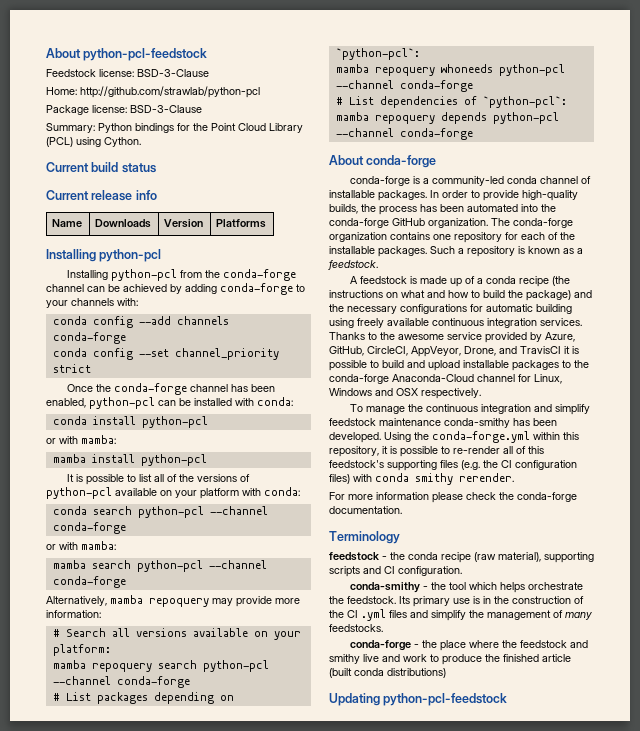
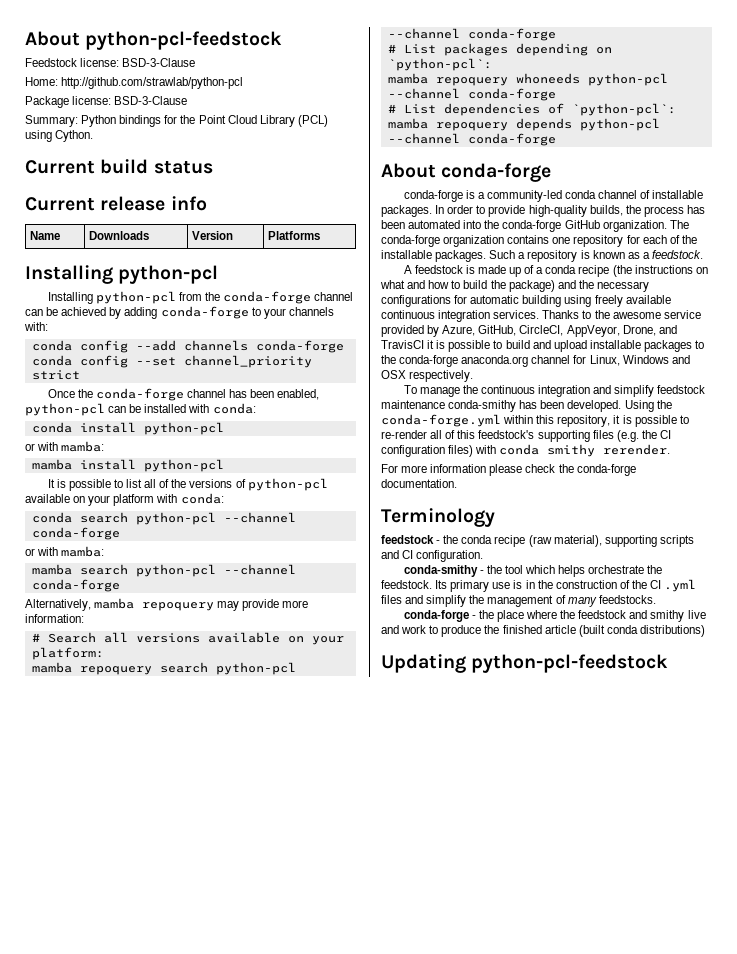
[392,374,474,382] Anaconda-Cloud -> [461,355,529,367] anaconda.org

